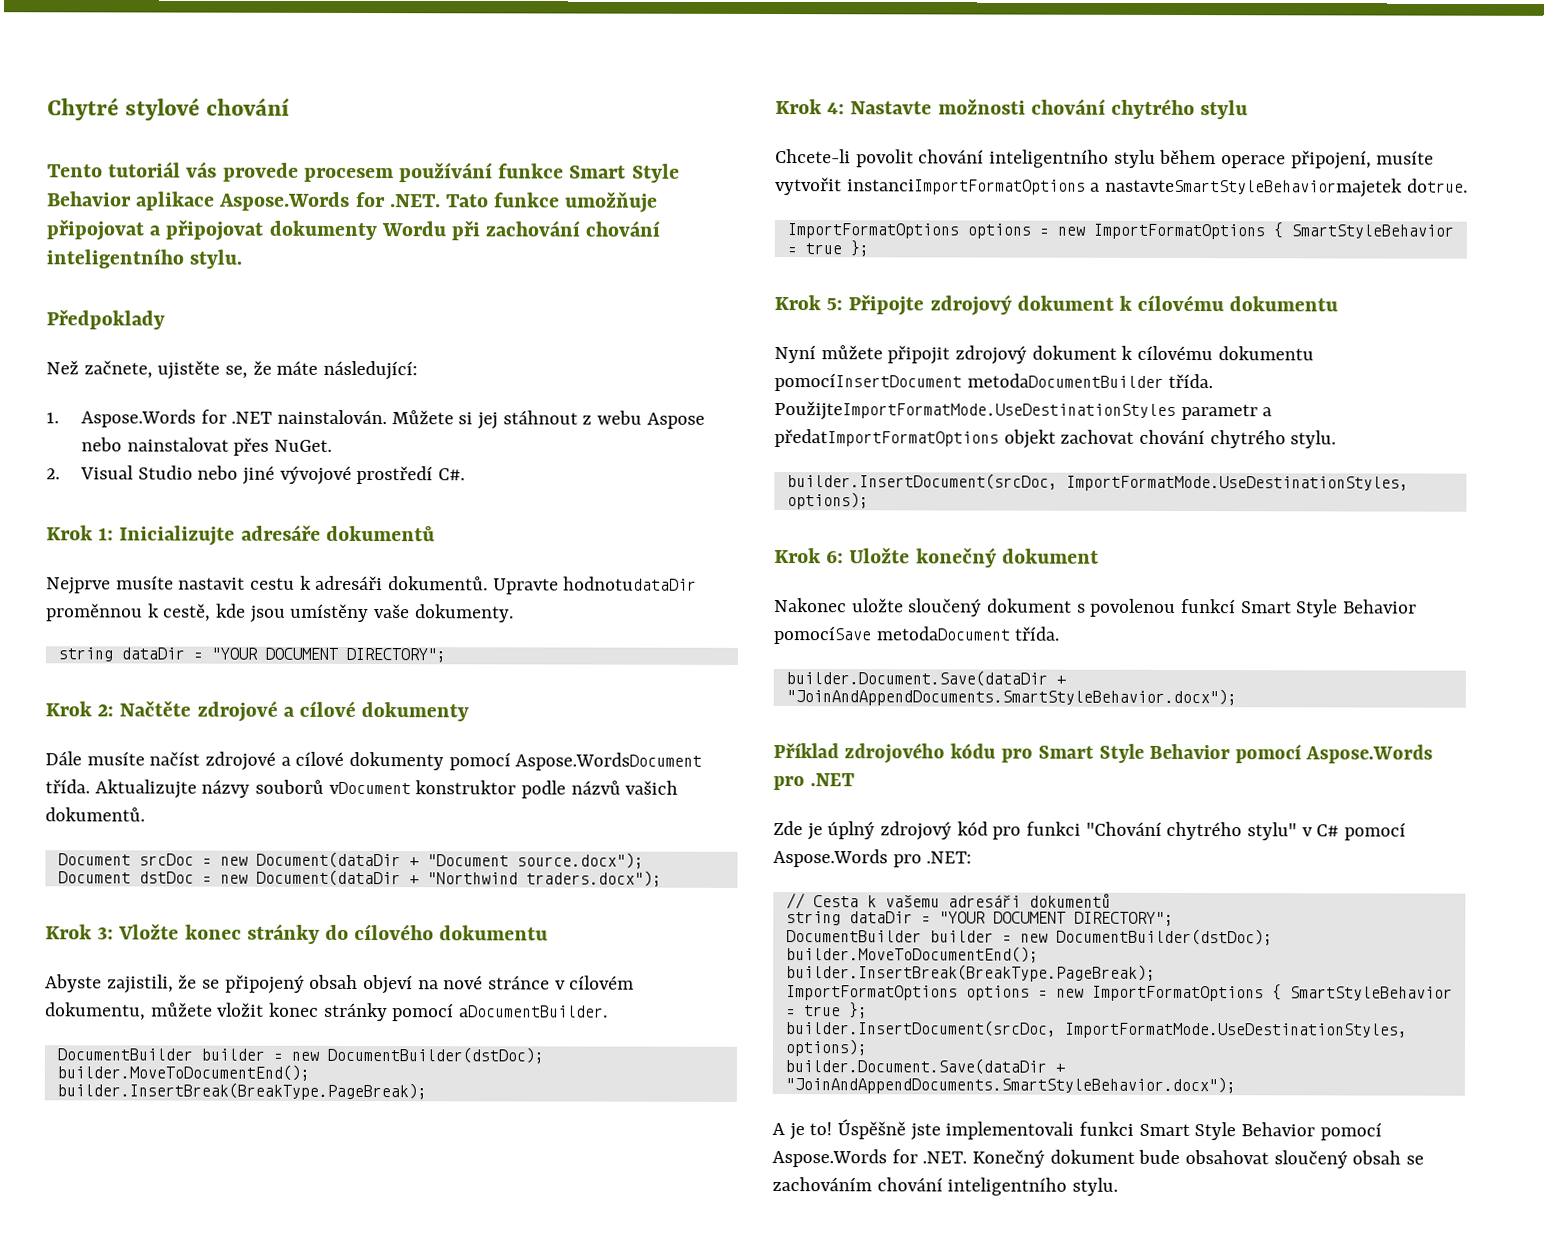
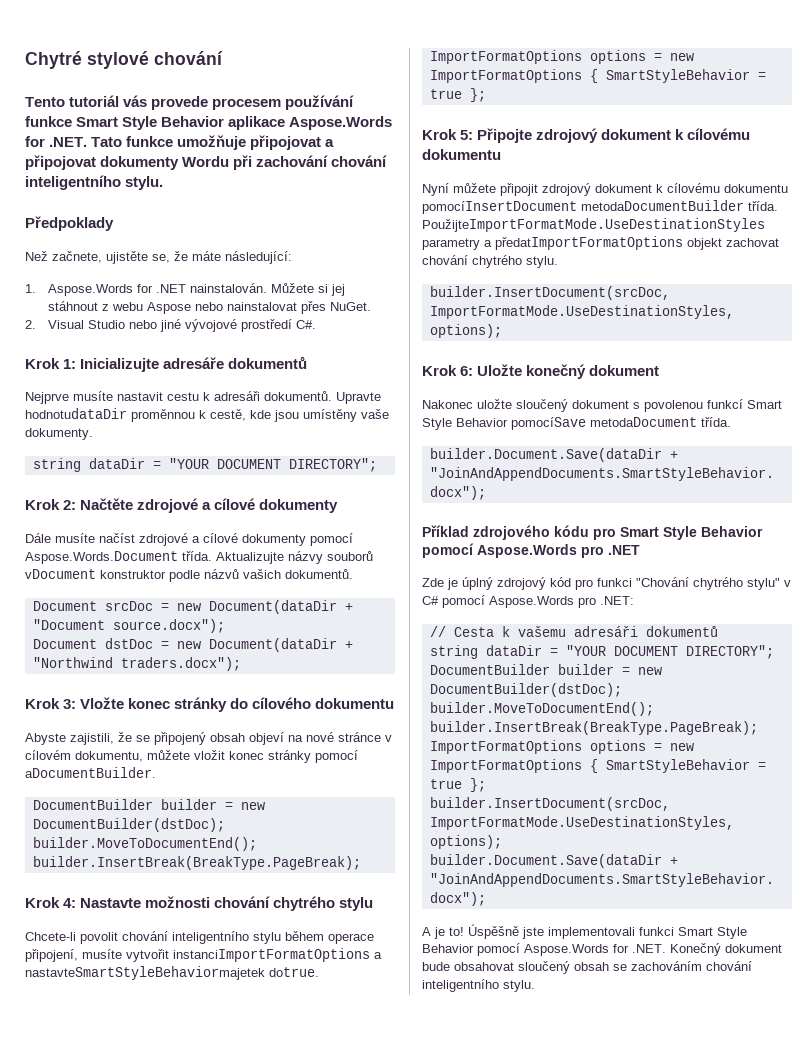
[515,752,703,771] Aspose.WordsDocument -> [25,551,178,564] Aspose.Words.Document
[1180,403,1258,421] parametr -> [422,238,480,250] parametry

